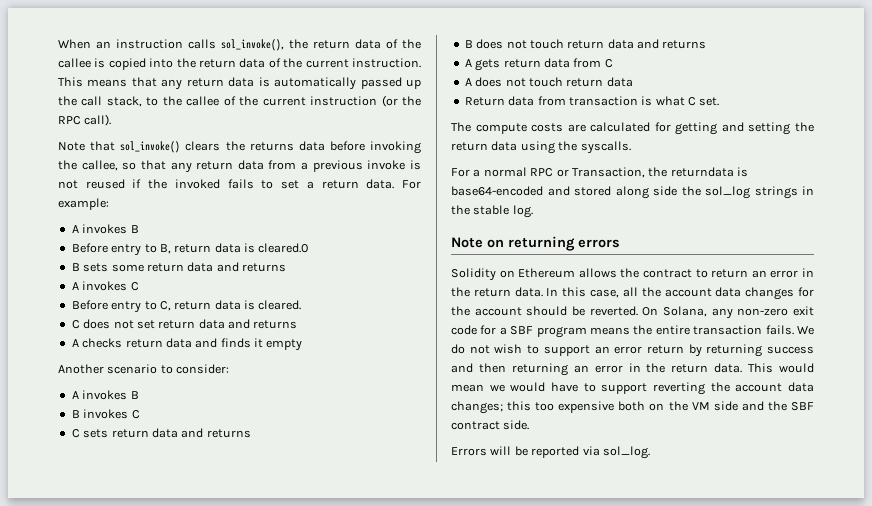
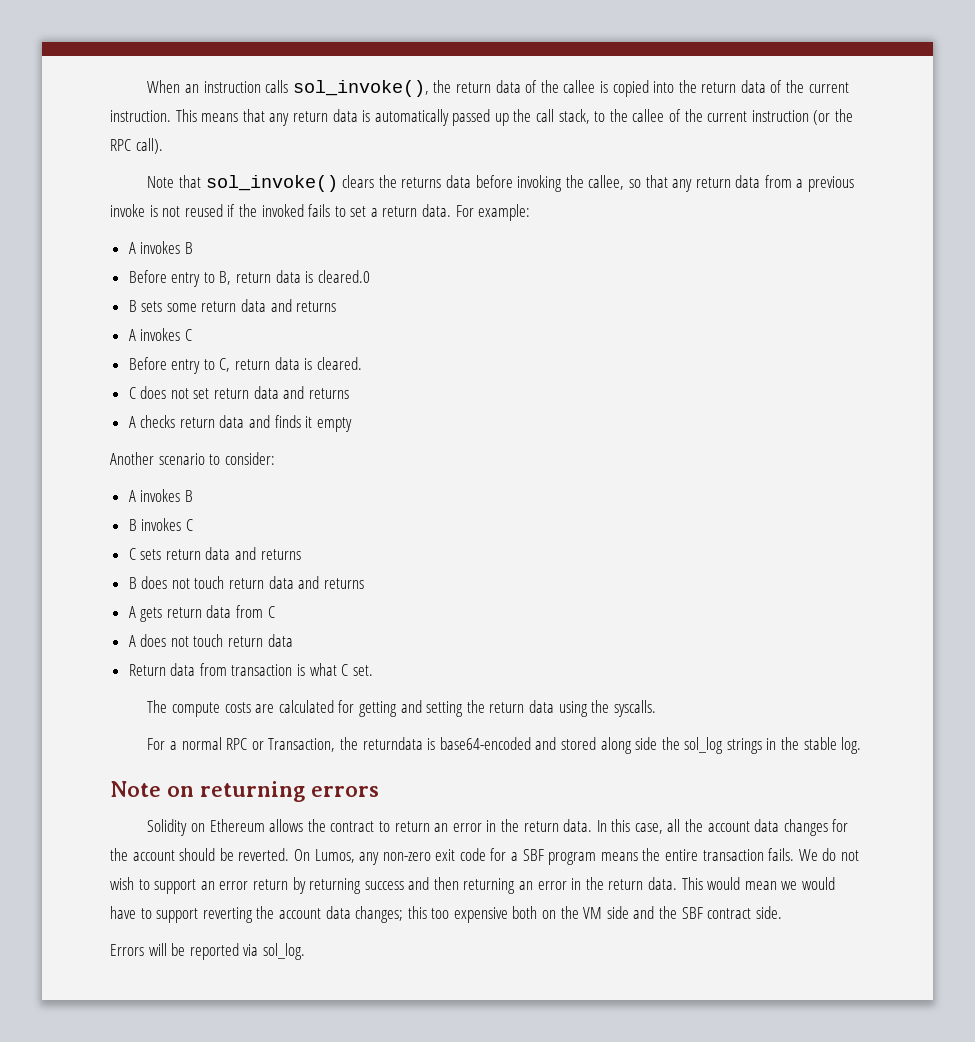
[663,306,707,317] Solana, -> [314,849,355,863] Lumos,

